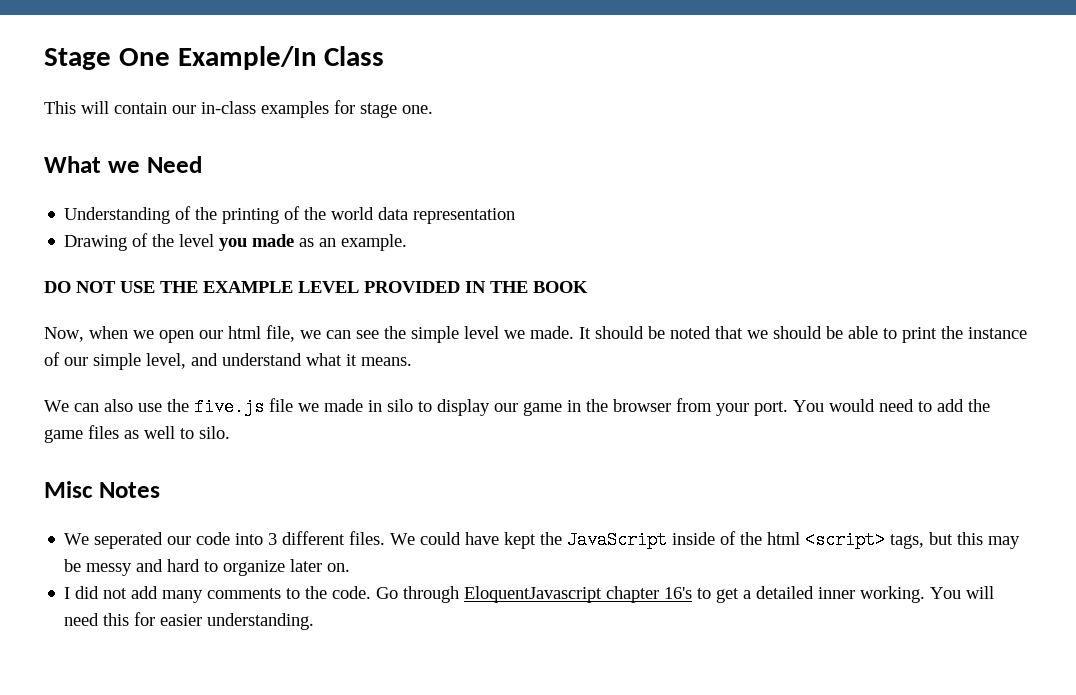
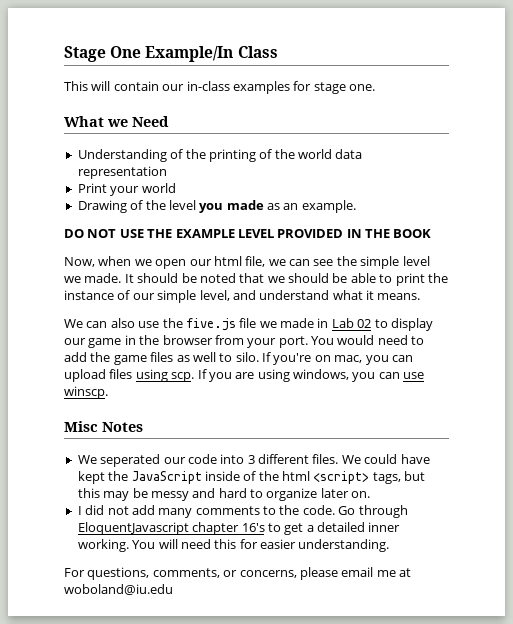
(516, 216) none -> [77,183,176,196] // Print your world
[387,399,413,412] silo -> [331,318,372,328] Lab 02
(230, 432) none -> [262,352,413,365] [64,369,425,382] [64,386,108,399] If you're on mac, you can upload files using scp. If you are using windows, you can use winscp.
(315, 621) none -> [64,567,411,580] [64,584,173,595] // For questions, comments, or concerns, please email me at woboland@iu.edu

